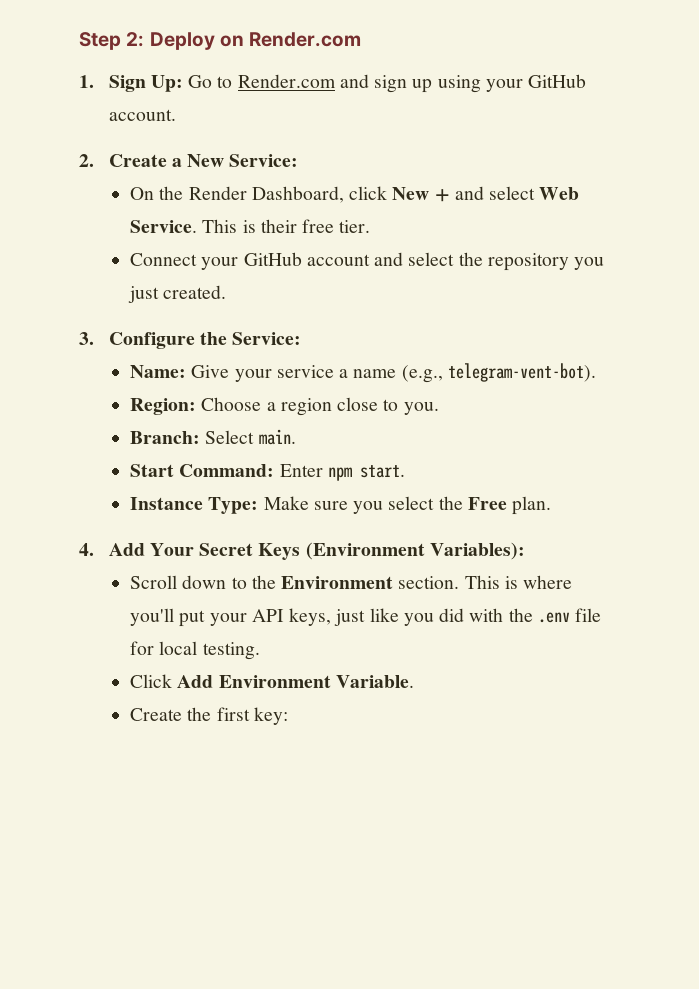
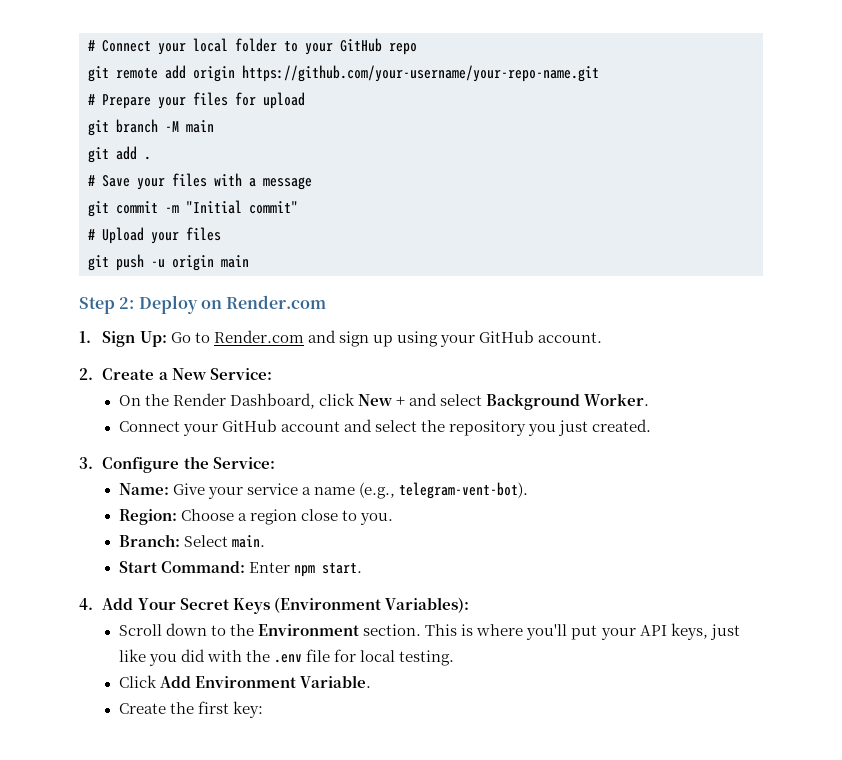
(79, 41) none -> [88,38,417,55] [88,65,599,82] [88,92,305,109] [88,119,214,136] [88,146,151,163] [88,173,312,190] [88,200,298,217] [88,227,221,244] [88,254,249,271] # Connect your local folder to your GitHub repo // git remote add origin https://github.com/your-username/your-repo-name.git // # Prepare your files for upload // git branch -M main // git add . // # Save your files with a message // git commit -m "Initial commit" // # Upload your files // git push -u origin main //
[539,187,580,200] [129,219,371,233] Web Service. This is their free tier. -> [486,393,650,410] Background Worker.
[129,496,552,515] // Instance Type: Make sure you select the Free plan. -> (363, 568) none

